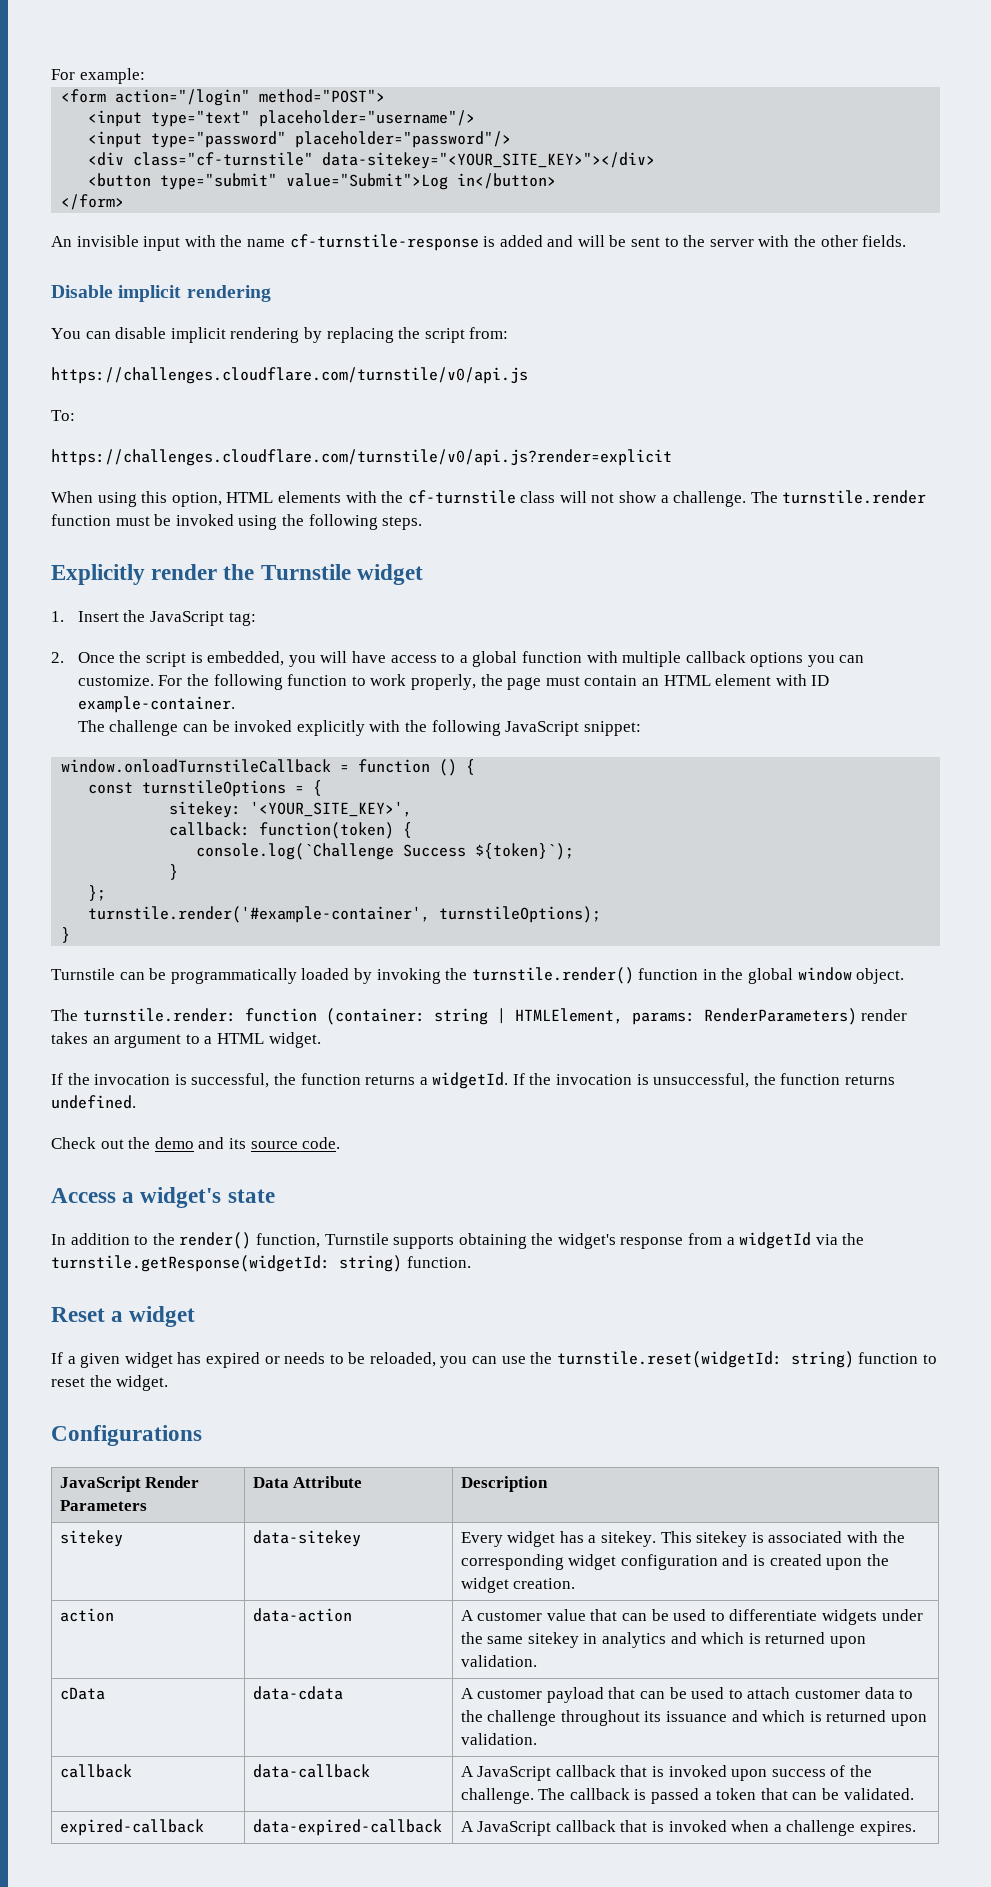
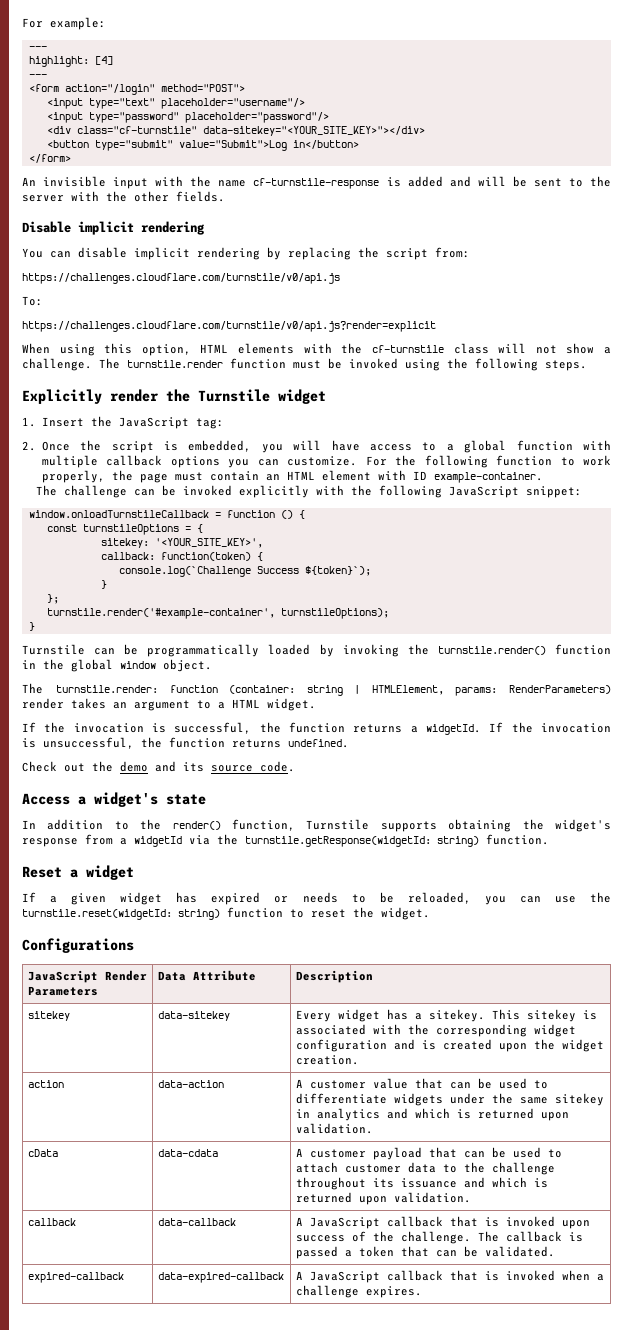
(145, 76) none -> [28,46,47,50] [28,56,113,67] [28,74,47,78] // --- // highlight: [4] // ---

